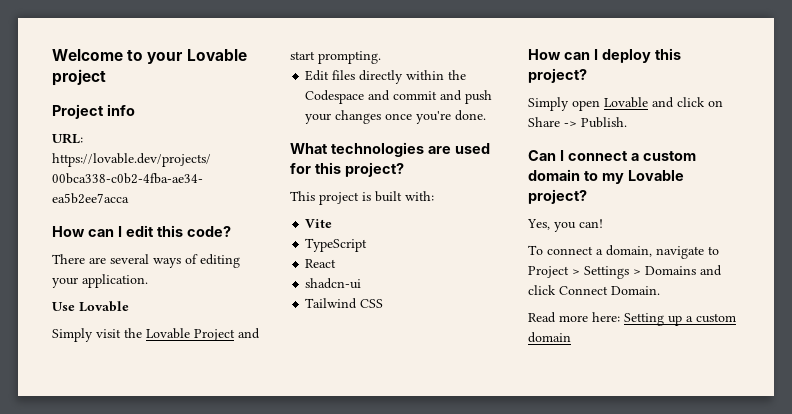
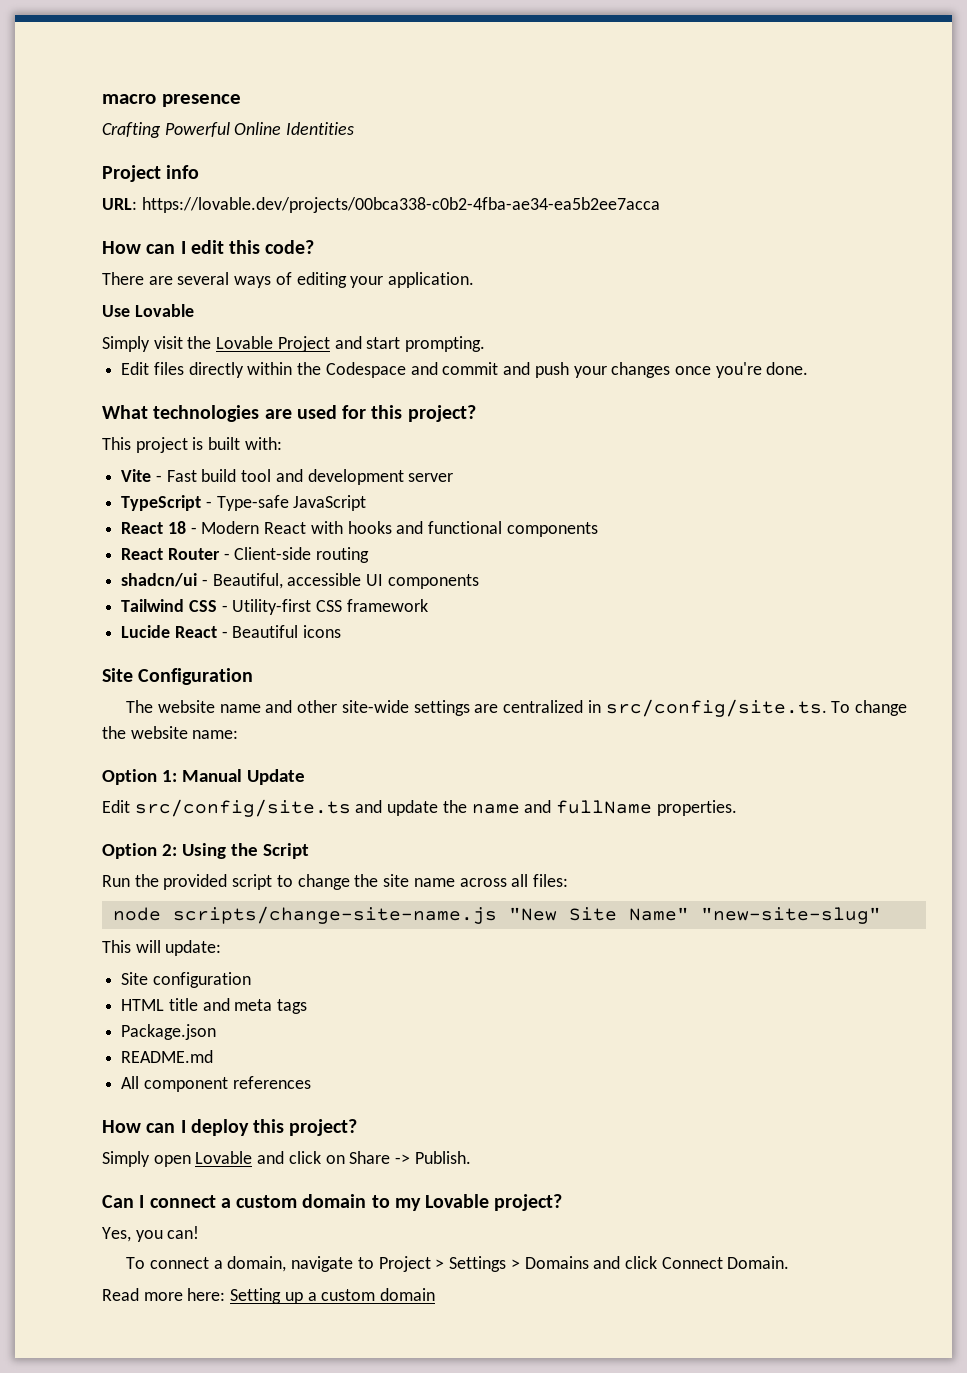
[52,49,247,64] [52,69,106,86] Welcome to your Lovable project -> [102,94,241,107] [102,122,355,138] macro presence // Crafting Powerful Online Identities
[305,238,368,252] [305,259,337,268] [305,278,362,289] [305,298,384,309] // TypeScript // React // shadcn-ui // Tailwind CSS -> [155,469,454,485] [121,495,367,511] [121,521,598,537] [121,547,370,563] [121,573,479,589] [121,599,428,615] [121,625,342,638] [102,668,254,685] [126,699,907,717] [102,726,239,739] [102,769,305,785] [102,799,737,817] [102,843,309,859] [102,874,568,890] [112,906,881,924] [102,940,222,956] [121,972,251,988] [121,998,308,1014] [121,1024,217,1040] [121,1050,214,1063] [121,1076,311,1092] - Fast build tool and development server // TypeScript - Type-safe JavaScript // React 18 - Modern React with hooks and functional components // React Router - Client-side routing // shadcn/ui - Beautiful, accessible UI components // Tailwind CSS - Utility-first CSS framework // Lucide React - Beautiful icons // Site Configuration // The website name and other site-wide settings are centralized in src/config/site.ts. To change the website name: // Option 1: Manual Update // Edit src/config/site.ts and update the name and fullName properties. // Option 2: Using the Script // Run the provided script to change the site name across all files: // node scripts/change-site-name.js "New Site Name" "new-site-slug" // This will update: // Site configuration // HTML title and meta tags // Package.json // README.md // All component references

